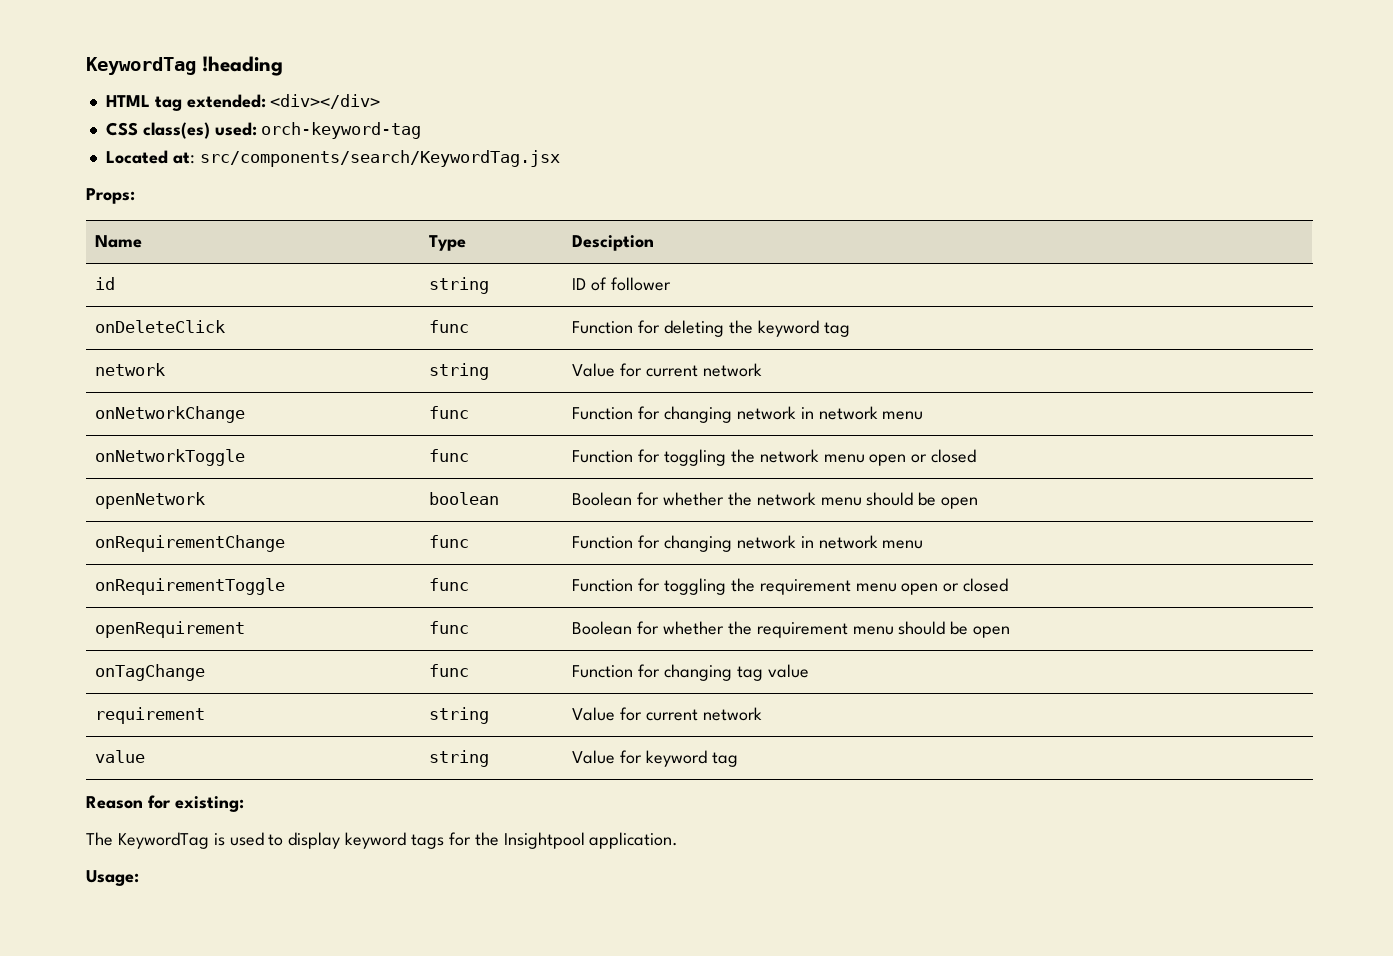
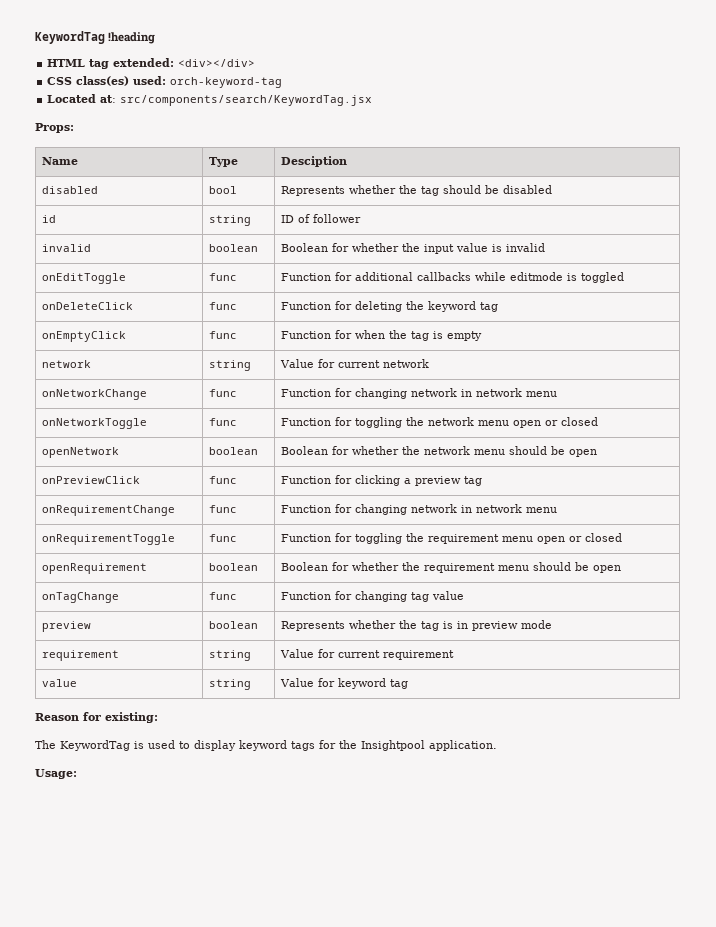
(655, 243) none -> [41,186,98,194] [208,186,237,194] [280,185,552,196] // disabled | bool | Represents whether the tag should be disabled
(671, 284) none -> [41,244,91,252] [208,244,258,252] [280,243,545,254] [41,273,126,284] [208,273,237,281] [280,272,624,283] // invalid | boolean | Boolean for whether the input value is invalid // onEditToggle | func | Function for additional callbacks while editmode is toggled
(850, 329) none -> [41,331,126,342] [208,331,237,339] [280,330,482,341] // onEmptyClick | func | Function for when the tag is empty
(979, 503) none -> [41,476,140,484] [208,476,237,484] [280,475,482,486] // onPreviewClick | func | Function for clicking a preview tag
[429,621,470,634] func -> [208,563,258,571] boolean
(809, 671) none -> [41,621,91,632] [208,621,258,629] [280,620,552,631] // preview | boolean | Represents whether the tag is in preview mode
[702,707,762,721] network -> [382,650,454,660] requirement

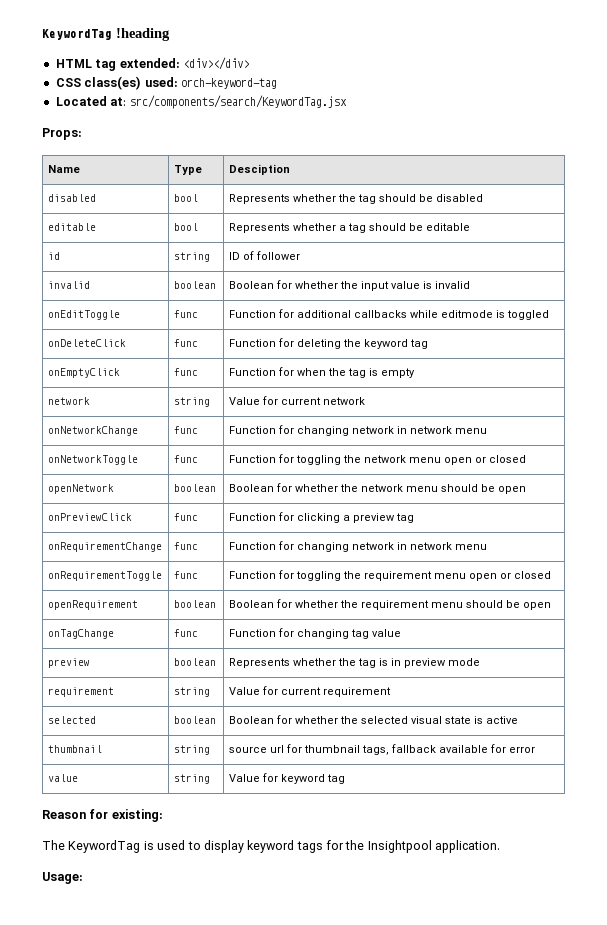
(552, 189) none -> [47,223,96,231] [173,223,198,231] [228,223,470,233] // editable | bool | Represents whether a tag should be editable
(454, 655) none -> [47,716,96,724] [173,716,216,724] [228,715,518,724] [47,745,102,753] [173,745,210,755] [228,744,535,755] // selected | boolean | Boolean for whether the selected visual state is active // thumbnail | string | source url for thumbnail tags, fallback available for error

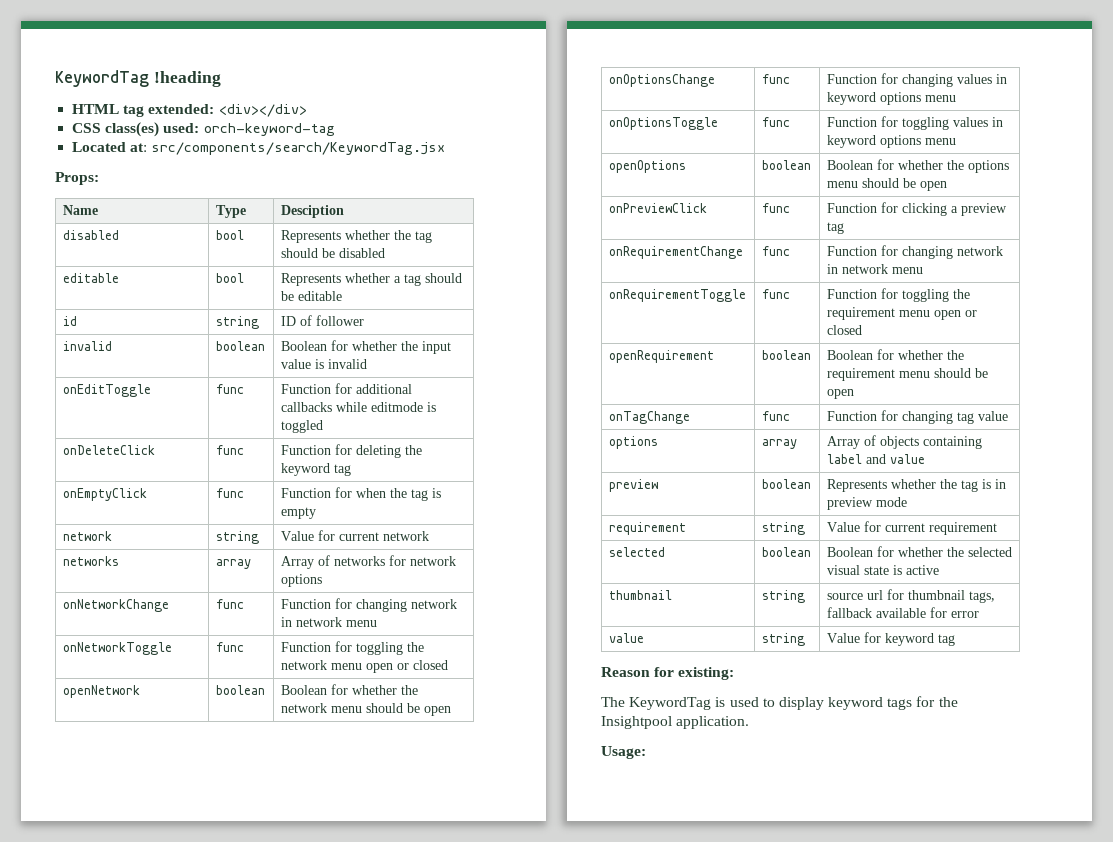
(365, 401) none -> [62,556,119,566] [215,559,251,569] [280,555,456,569] [280,574,322,587] // networks | array | Array of networks for network options
(526, 490) none -> [608,74,715,87] [761,74,790,84] [826,73,1007,87] [826,92,956,105] [608,117,718,130] [761,117,790,127] [826,116,1003,130] [826,135,956,148] [608,160,686,173] [761,160,811,170] [826,159,1009,173] [826,178,947,191] // onOptionsChange | func | Function for changing values in keyword options menu // onOptionsToggle | func | Function for toggling values in keyword options menu // openOptions | boolean | Boolean for whether the options menu should be open
(401, 633) none -> [608,436,658,449] [761,439,797,449] [826,435,982,449] [826,454,925,464] // options | array | Array of objects containing label and value

